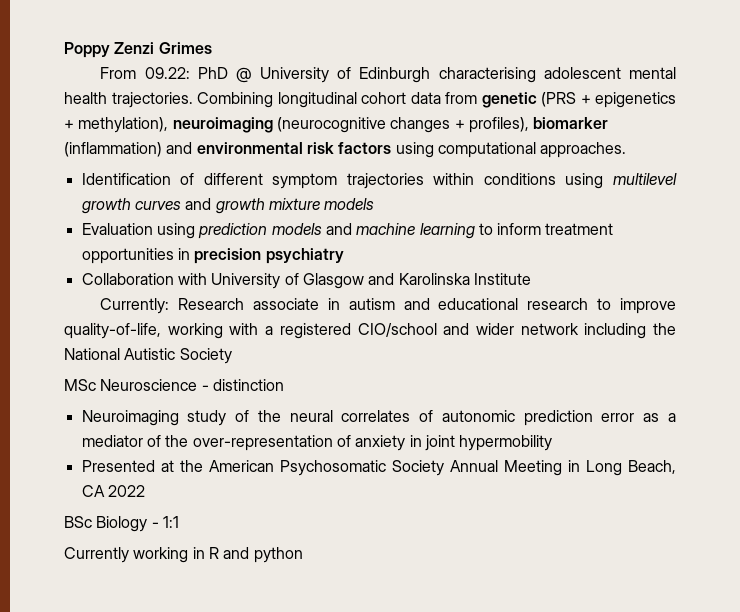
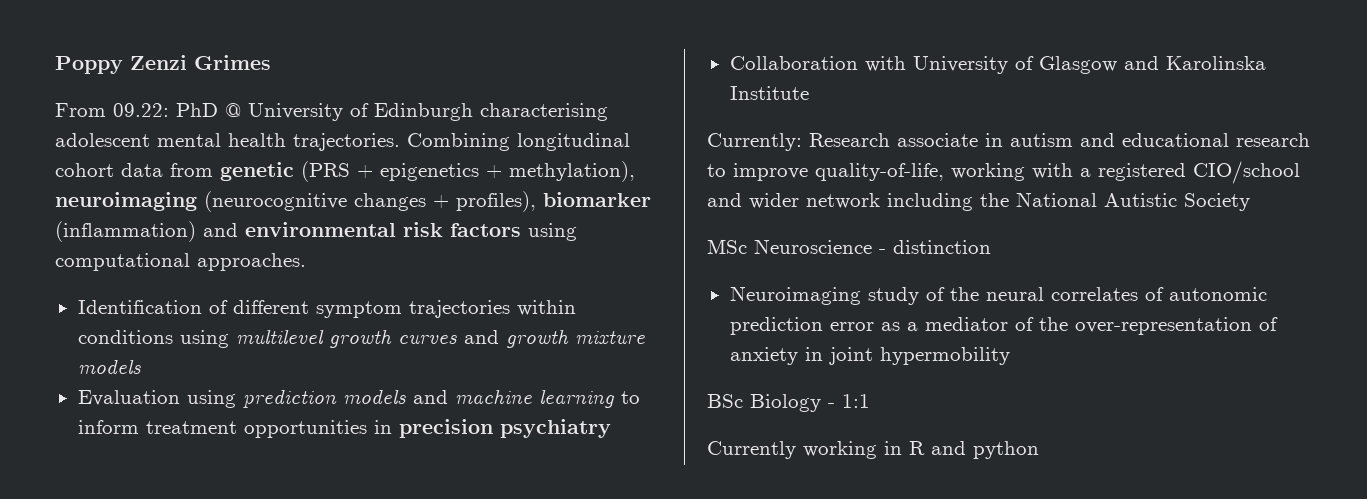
[81,460,676,476] [81,485,145,497] // Presented at the American Psychosomatic Society Annual Meeting in Long Beach, CA 2022 -> (1010, 356) none

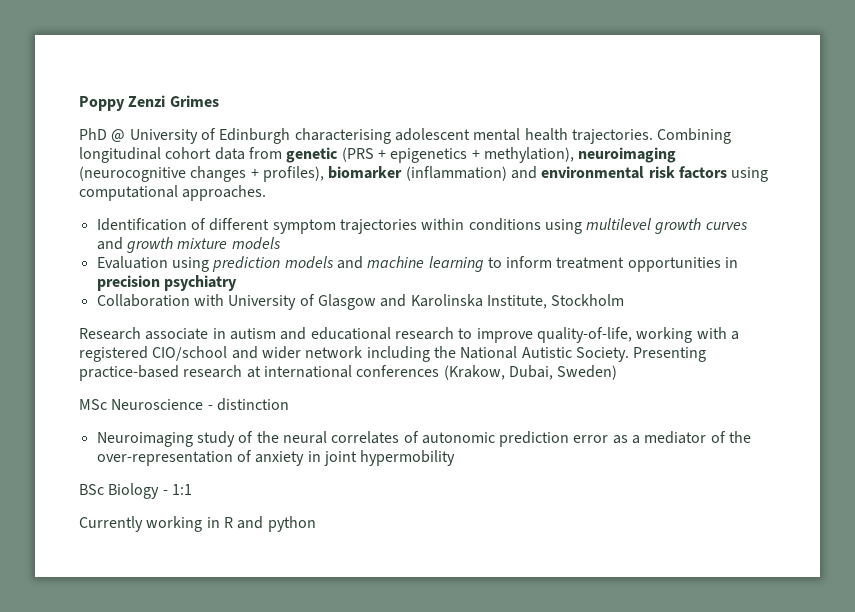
[55,103,169,117] From 09.22: -> (219, 101) none
[729,86,809,100] [707,133,802,151] Institute // Currently: -> [486,294,625,309] Institute, Stockholm //
[1184,193,1250,211] Society -> [575,347,707,362] [79,365,618,381] Society. Presenting practice-based research at international conferences (Krakow, Dubai, Sweden)

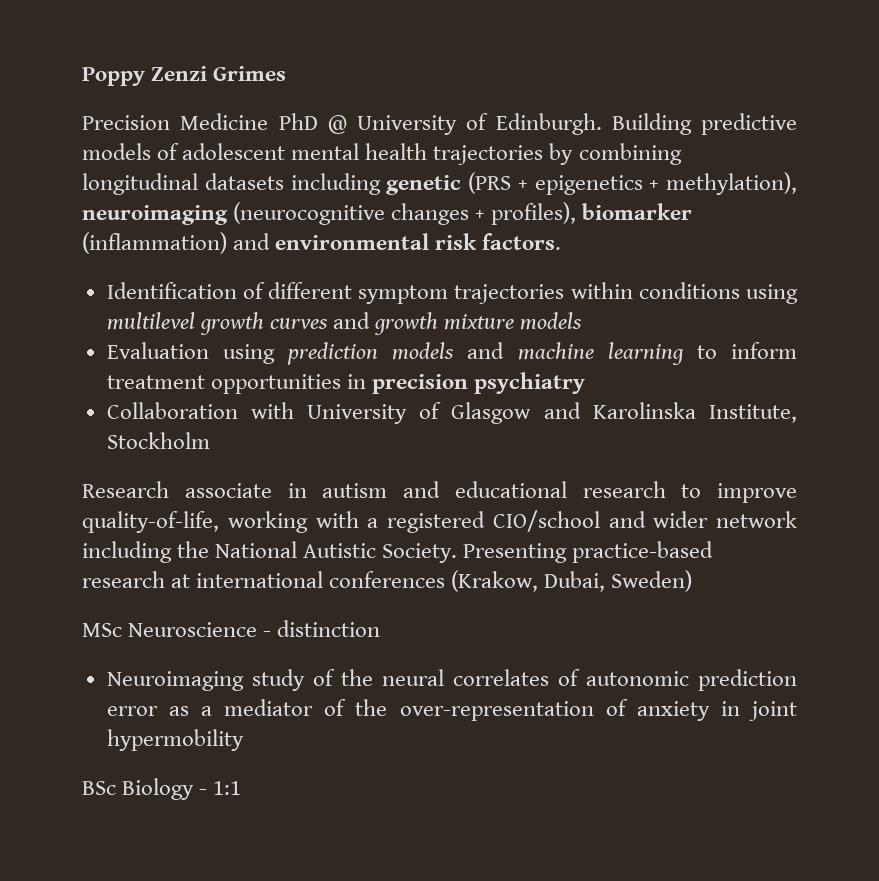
(219, 101) none -> [82,113,269,130] Precision Medicine
[219,128,732,144] [79,147,282,163] Edinburgh characterising adolescent mental health trajectories. Combining longitudinal cohort data from -> [495,113,797,135] [82,143,682,165] [82,173,381,195] Edinburgh. Building predictive models of adolescent mental health trajectories by combining longitudinal datasets including
[678,166,769,182] [79,185,267,201] factors using computational approaches. -> [482,233,562,250] factors.
[79,516,316,532] // Currently working in R and python -> (242, 788) none

